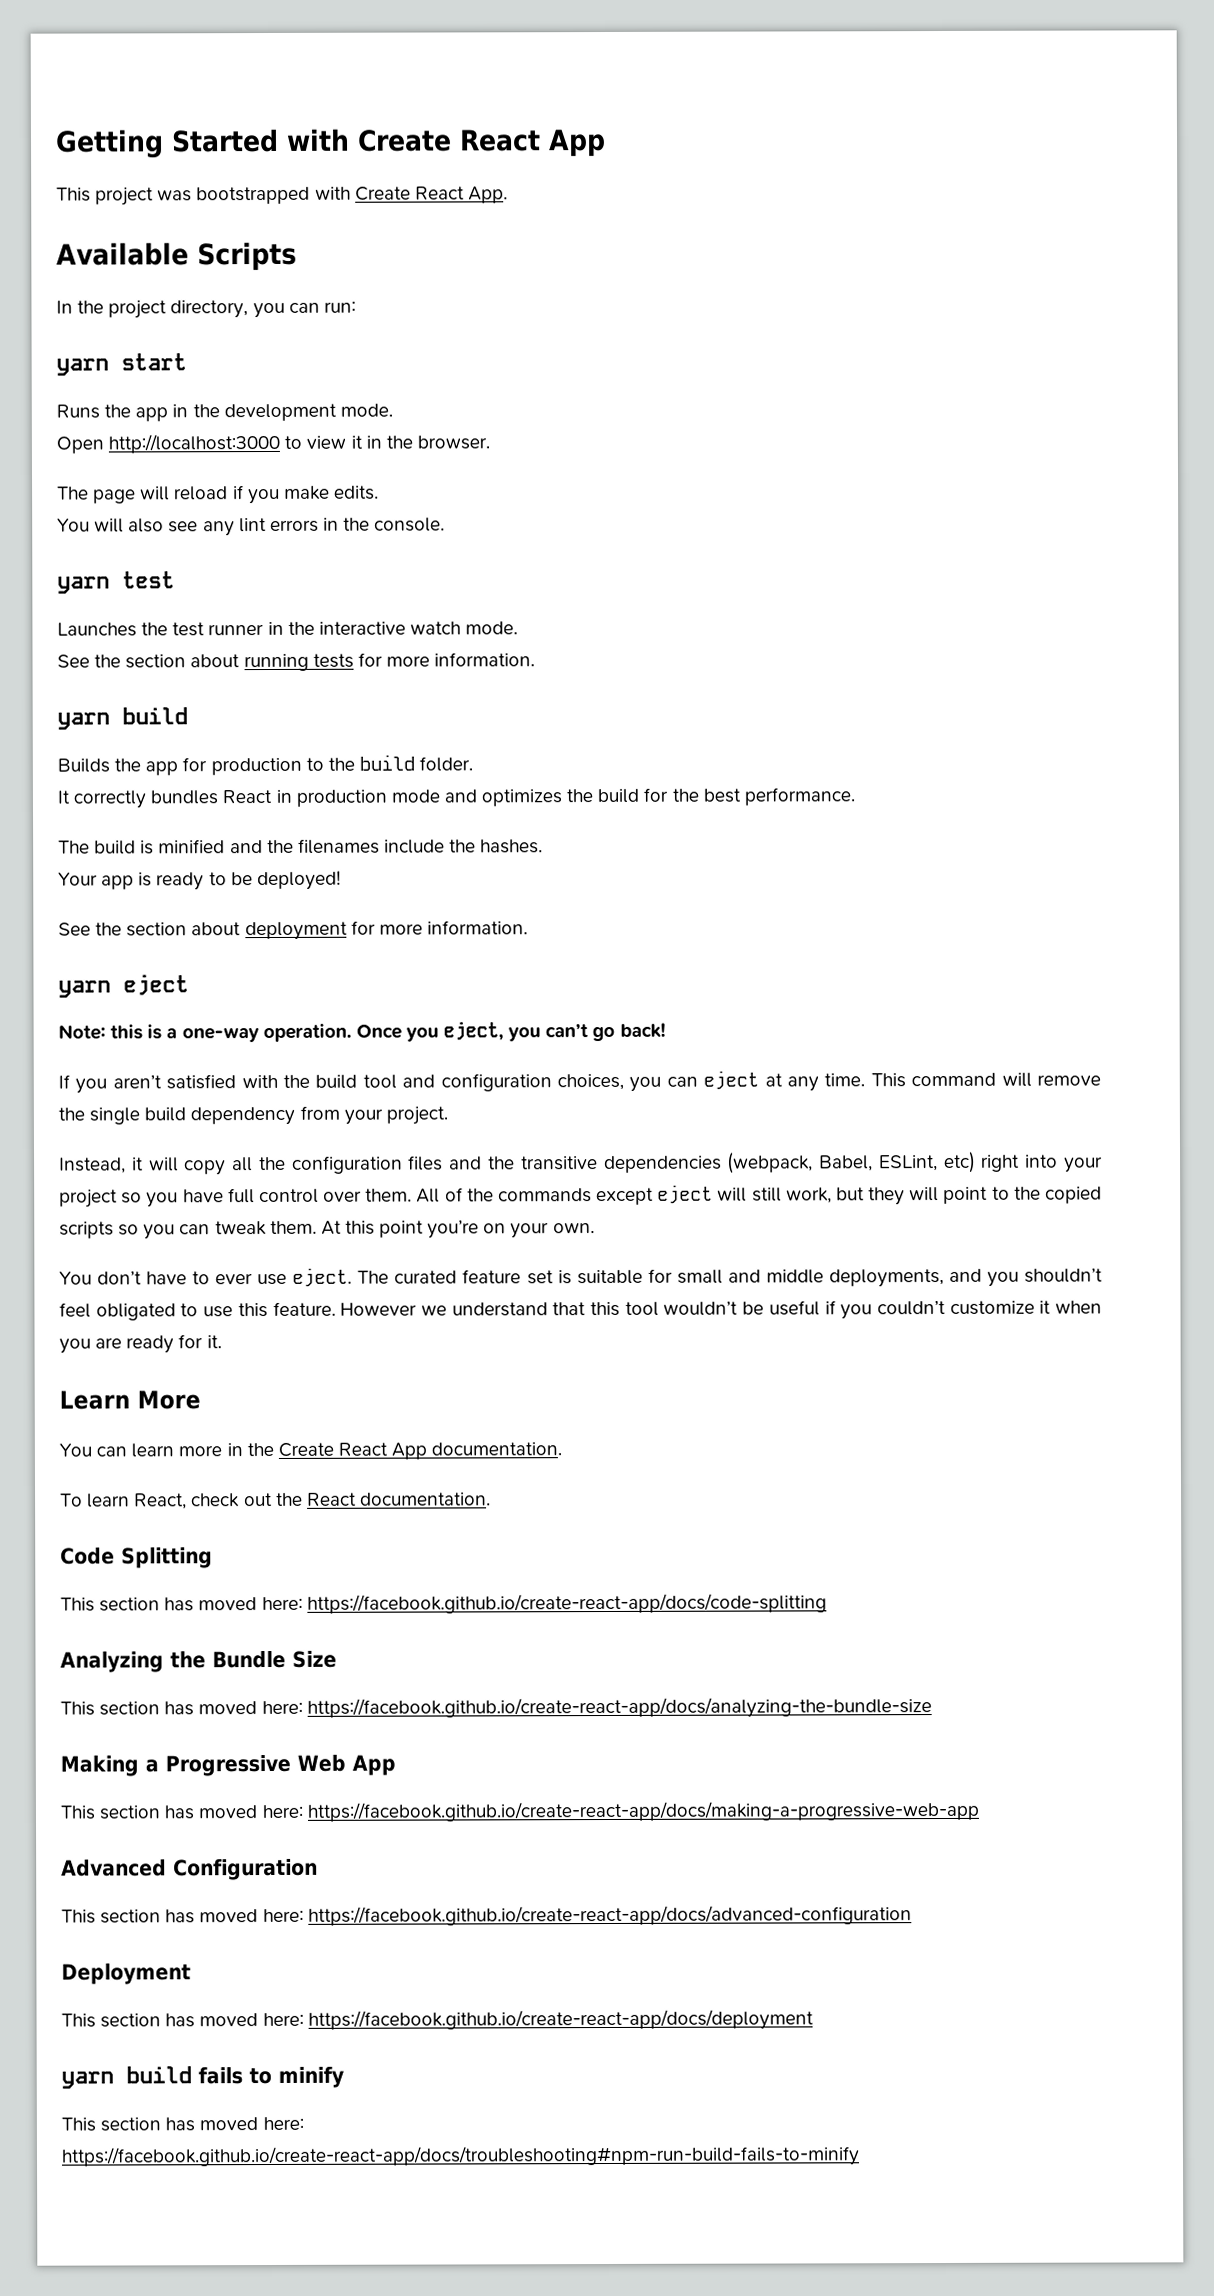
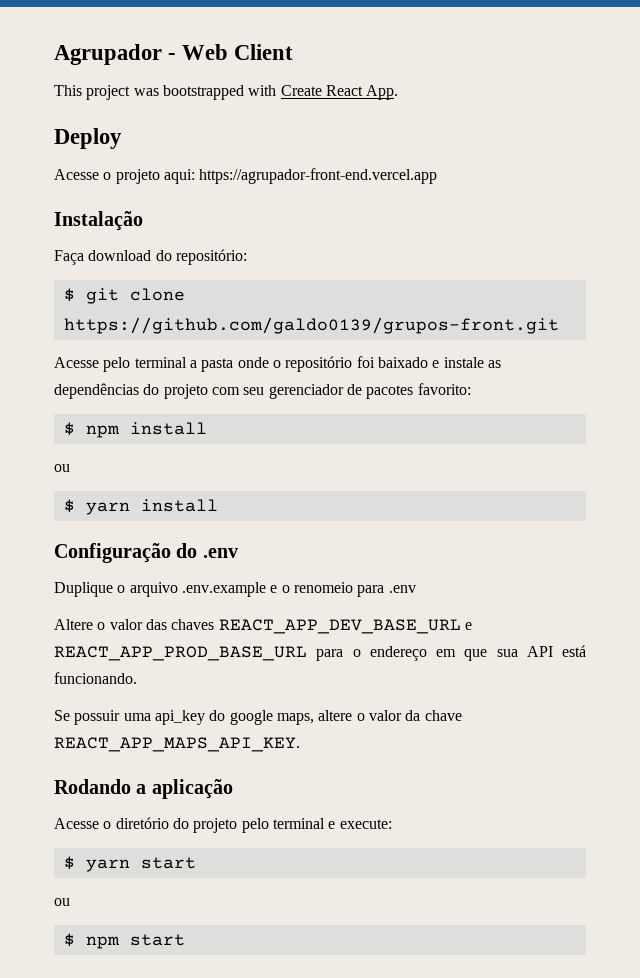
[55,128,606,159] Getting Started with Create React App -> [54,44,294,65] Agrupador - Web Client
[56,241,297,271] [56,300,356,319] [56,353,187,376] [56,403,393,422] [56,433,490,454] [57,485,379,505] [57,517,446,537] [57,571,175,594] [57,621,519,637] [57,652,536,672] [57,707,188,730] [57,754,474,776] [57,787,855,809] [58,838,544,855] [58,870,341,891] [58,920,528,941] [58,974,189,998] [58,1021,666,1043] [58,1070,1101,1094] [58,1105,448,1126] [59,1151,1104,1176] [59,1184,1102,1208] [59,1219,595,1240] [59,1267,1103,1288] [59,1299,1103,1321] [59,1334,222,1354] [59,1390,201,1410] [59,1442,563,1460] [60,1492,491,1510] [60,1547,213,1569] [60,1593,827,1614] [60,1650,337,1673] [60,1697,932,1719] [60,1754,396,1777] [60,1800,979,1822] [61,1858,318,1881] [61,1905,912,1926] [61,1963,191,1985] [61,2009,814,2031] [61,2066,344,2089] [61,2116,304,2132] [61,2145,860,2168] Available Scripts // In the project directory, you can run: // yarn start // Runs the app in the development mode. // Open http://localhost:3000 to view it in the browser. // The page will reload if you make edits. // You will also see any lint errors in the console. // yarn test // Launches the test runner in the interactive watch mode. // See the section about running tests for more information. // yarn build // Builds the app for production to the build folder. // It correctly bundles React in production mode and optimizes the build for the best performance. // The build is minified and the filenames include the hashes. // Your app is ready to be deployed! // See the section about deployment for more information. // yarn eject // Note: this is a one-way operation. Once you eject, you can’t go back! // If you aren’t satisfied with the build tool and configuration choices, you can eject at any time. This command will remove the single build dependency from your project. // Instead, it will copy all the configuration files and the transitive dependencies (webpack, Babel, ESLint, etc) right into your project so you have full control over them. All of the commands except eject will still work, but they will point to the copied scripts so you can tweak them. At this point you’re on your own. // You don’t have to ever use eject. The curated feature set is suitable for small and middle deployments, and you shouldn’t feel obligated to use this feature. However we understand that this tool wouldn’t be useful if you couldn’t customize it when you are ready for it. // Learn More // You can learn more in the Create React App documentation. // To learn React, check out the React documentation. // Code Splitting // This section has moved here: https://facebook.github.io/create-react-app/docs/code-splitting // Analyzing the Bundle Size // This section has moved here: https://facebook.github.io/create-react-app/docs/analyzing-the-bundle-size // Making a Progressive Web App // This section has moved here: https://facebook.github.io/create-react-app/docs/making-a-progressive-web-app // Advanced Configuration // This section has moved here: https://facebook.github.io/create-react-app/docs/advanced-configuration // Deployment // This section has moved here: https://facebook.github.io/create-react-app/docs/deployment // yarn build fails to minify // This section has moved here: https://facebook.github.io/create-react-app/docs/troubleshooting#npm-run-build-fails-to-minify -> [54,128,122,149] [54,168,438,184] [54,211,143,231] [54,249,247,265] [63,288,185,304] [63,317,559,334] [54,356,501,372] [54,383,471,399] [63,422,207,438] [54,464,70,472] [63,499,218,515] [54,543,238,563] [54,582,416,597] [54,619,472,634] [54,645,586,661] [54,672,137,684] [54,710,462,725] [54,737,300,752] [54,779,233,799] [54,817,392,833] [63,856,196,872] [54,898,70,906] [63,933,185,949] Deploy // Acesse o projeto aqui: https://agrupador-front-end.vercel.app // Instalação // Faça download do repositório: // $ git clone https://github.com/galdo0139/grupos-front.git // Acesse pelo terminal a pasta onde o repositório foi baixado e instale as dependências do projeto com seu gerenciador de pacotes favorito: // $ npm install // ou // $ yarn install // Configuração do .env // Duplique o arquivo .env.example e o renomeio para .env // Altere o valor das chaves REACT_APP_DEV_BASE_URL e REACT_APP_PROD_BASE_URL para o endereço em que sua API está funcionando. // Se possuir uma api_key do google maps, altere o valor da chave REACT_APP_MAPS_API_KEY. // Rodando a aplicação // Acesse o diretório do projeto pelo terminal e execute: // $ yarn start // ou // $ npm start

